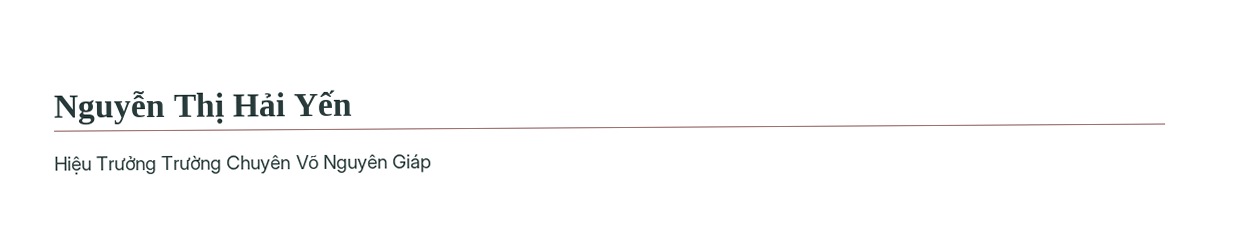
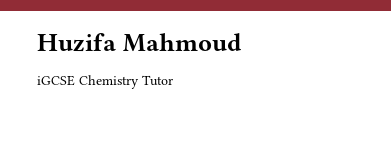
[53,89,353,125] [54,154,432,175] Nguyễn Thị Hải Yến // Hiệu Trưởng Trường Chuyên Võ Nguyên Giáp -> [37,33,242,52] [37,75,173,89] Huzifa Mahmoud // iGCSE Chemistry Tutor

